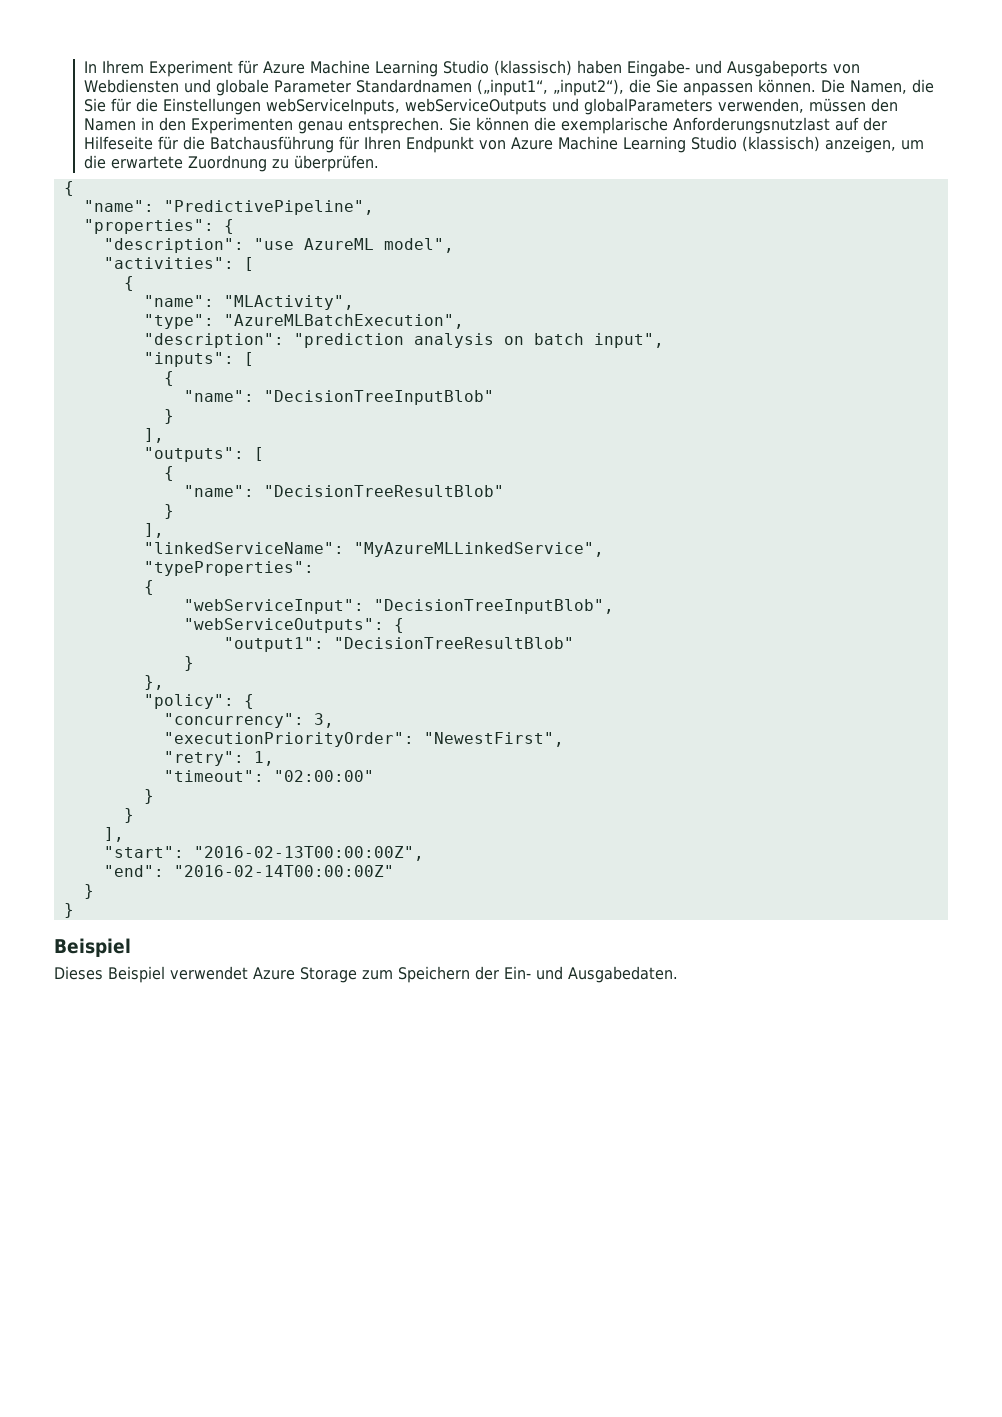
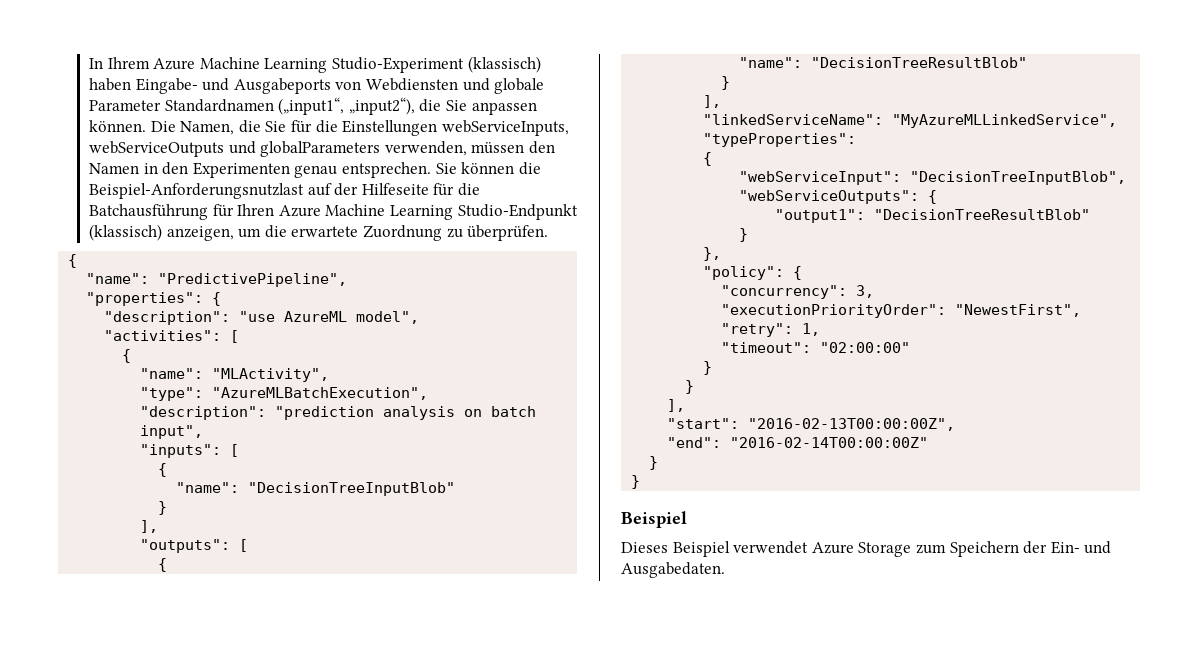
[149,60,490,77] Experiment für Azure Machine Learning Studio -> [153,57,464,73] Azure Machine Learning Studio-Experiment
[561,117,831,134] exemplarische Anforderungsnutzlast -> [88,183,304,199] Beispiel-Anforderungsnutzlast
[406,136,738,153] Endpunkt von Azure Machine Learning Studio -> [278,204,578,220] Azure Machine Learning Studio-Endpunkt

